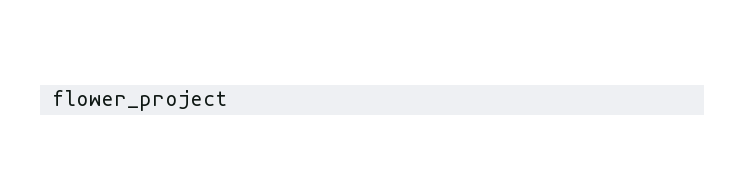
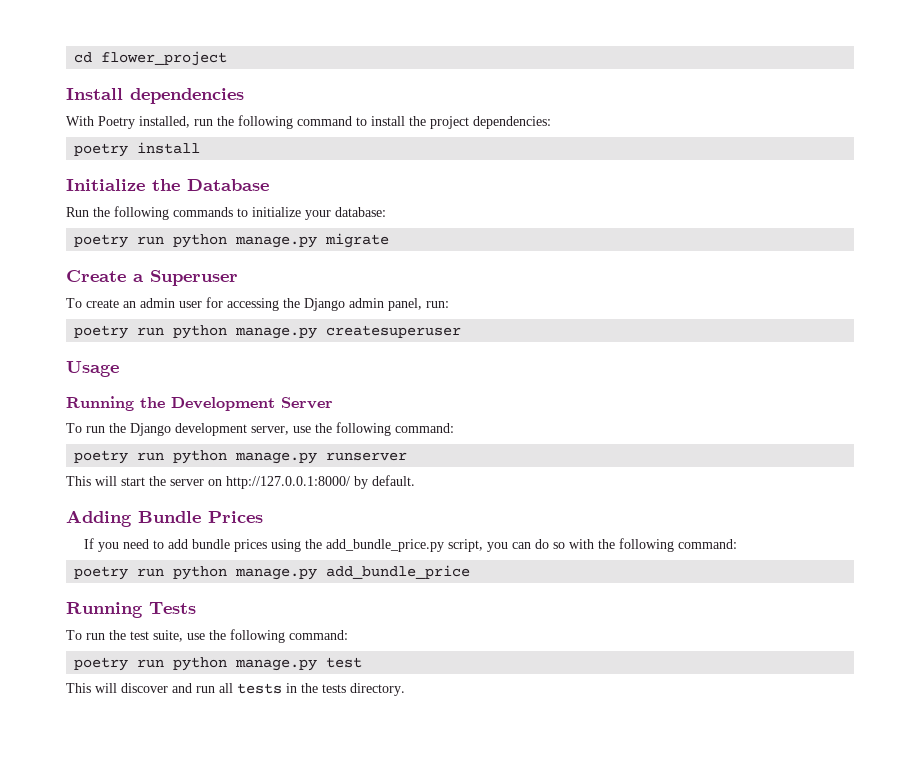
(52, 100) none -> [74,52,93,63] cd
(228, 100) none -> [66,88,244,104] [66,115,551,129] [74,142,201,157] [66,179,269,191] [66,206,386,220] [74,233,390,248] [66,270,238,286] [66,297,449,311] [74,325,462,339] [66,361,119,377] [66,396,333,411] [66,422,454,436] [74,450,408,464] [66,475,415,489] [66,510,263,527] [84,538,738,552] [74,565,471,580] [66,602,196,618] [66,629,348,643] [74,657,363,671] [66,683,405,696] // Install dependencies // With Poetry installed, run the following command to install the project dependencies: // poetry install // Initialize the Database // Run the following commands to initialize your database: // poetry run python manage.py migrate // Create a Superuser // To create an admin user for accessing the Django admin panel, run: // poetry run python manage.py createsuperuser // Usage // Running the Development Server // To run the Django development server, use the following command: // poetry run python manage.py runserver // This will start the server on http://127.0.0.1:8000/ by default. // Adding Bundle Prices // If you need to add bundle prices using the add_bundle_price.py script, you can do so with the following command: // poetry run python manage.py add_bundle_price // Running Tests // To run the test suite, use the following command: // poetry run python manage.py test // This will discover and run all tests in the tests directory.

